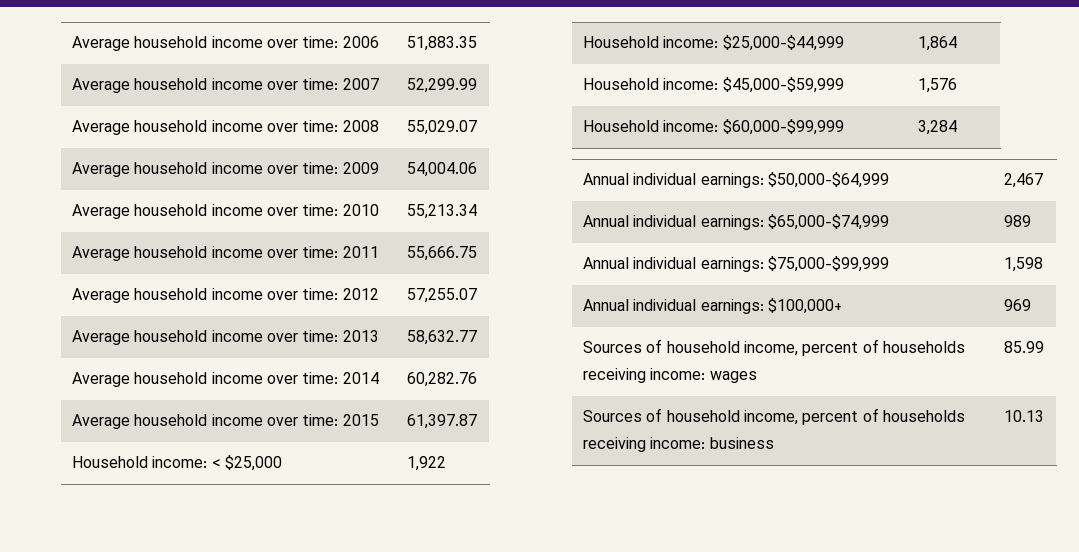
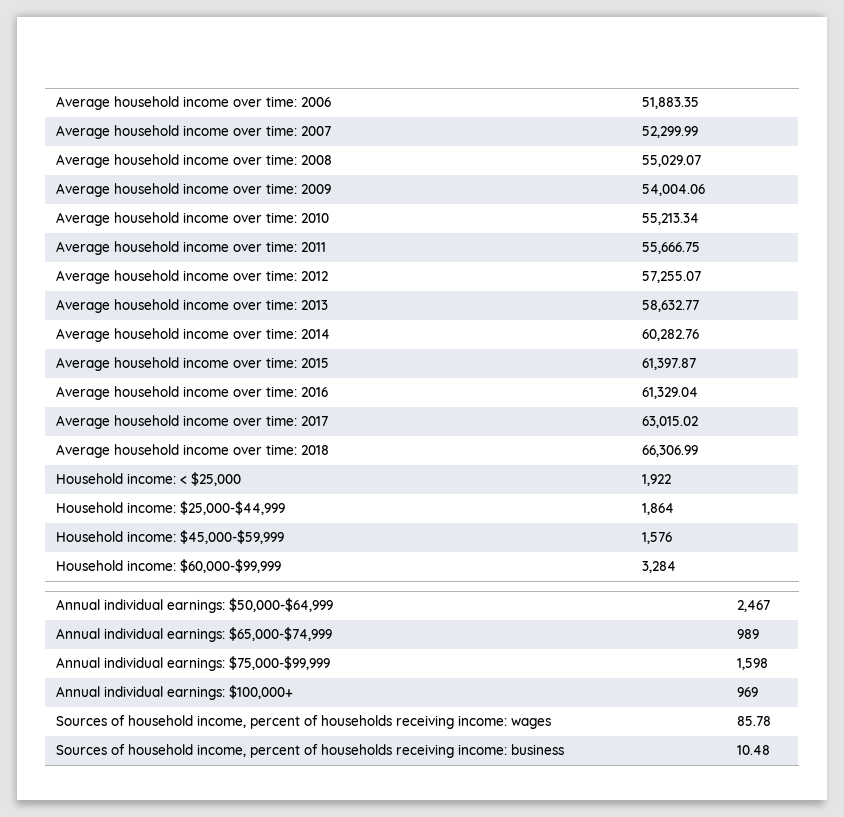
(477, 421) none -> [55,386,328,400] [641,387,698,399] [55,415,328,429] [641,416,698,428] [55,444,329,458] [641,445,698,457] // Average household income over time: 2016 | 61,329.04 // Average household income over time: 2017 | 63,015.02 // Average household income over time: 2018 | 66,306.99
[1003,341,1044,353] 85.99 -> [736,716,771,726] 85.78
[1003,410,1044,422] 10.13 -> [736,745,770,755] 10.48

